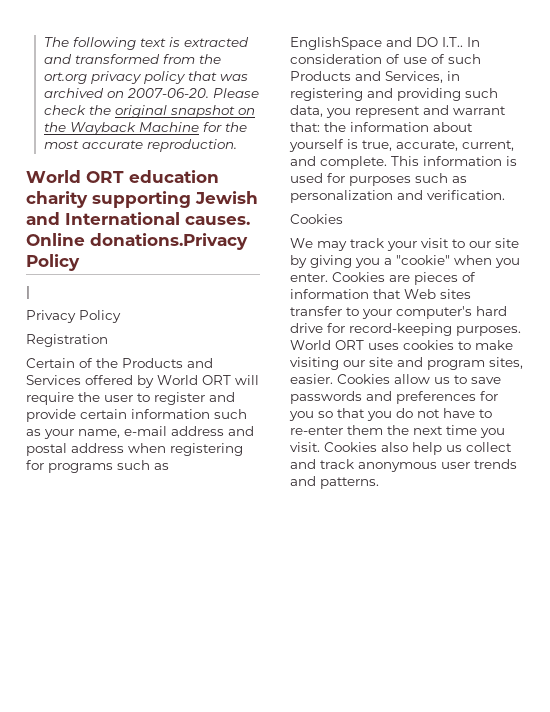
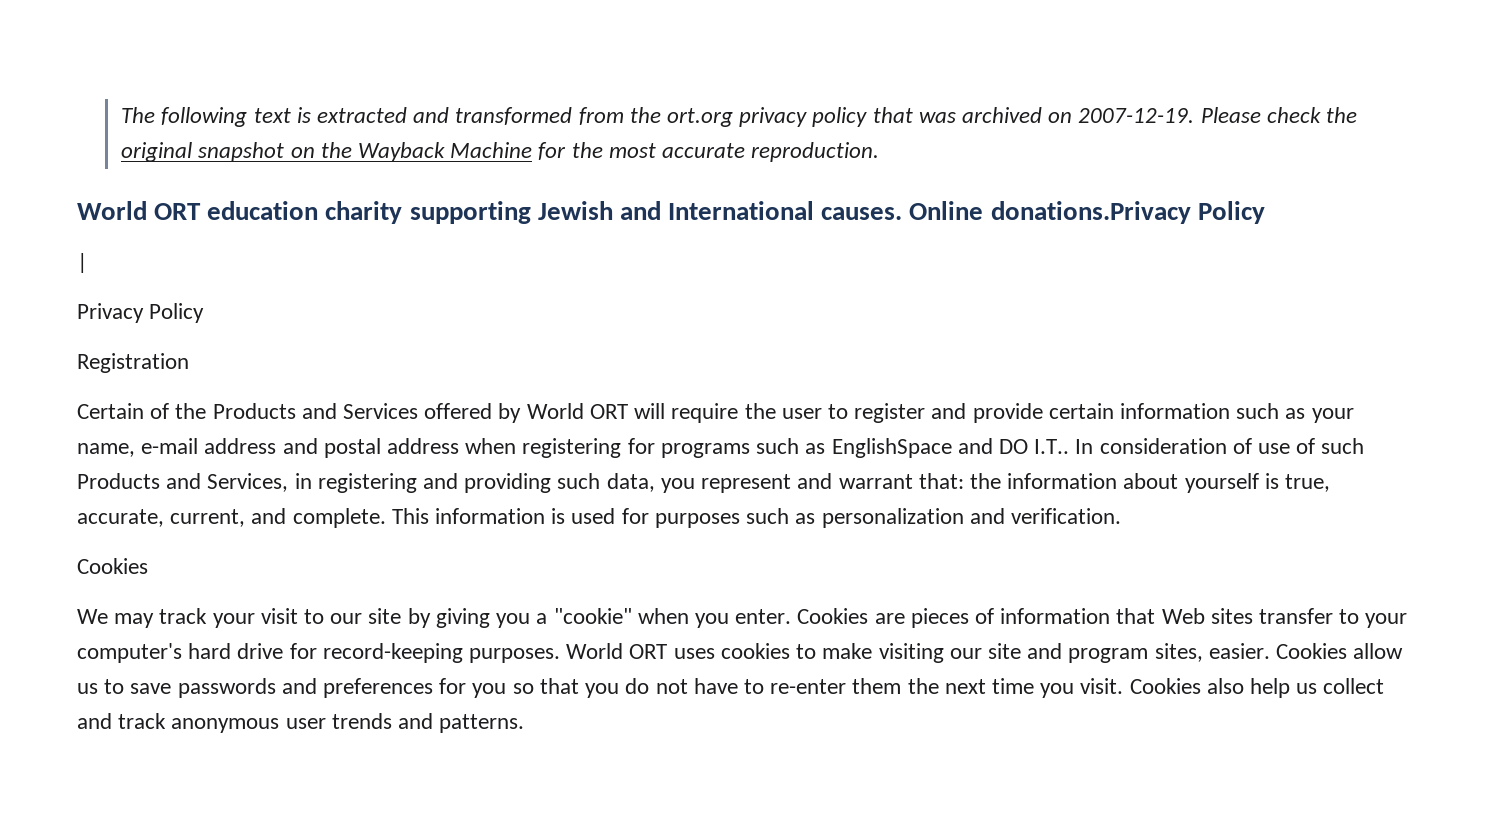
[126,88,209,98] 2007-06-20. -> [1078,108,1195,123] 2007-12-19.

